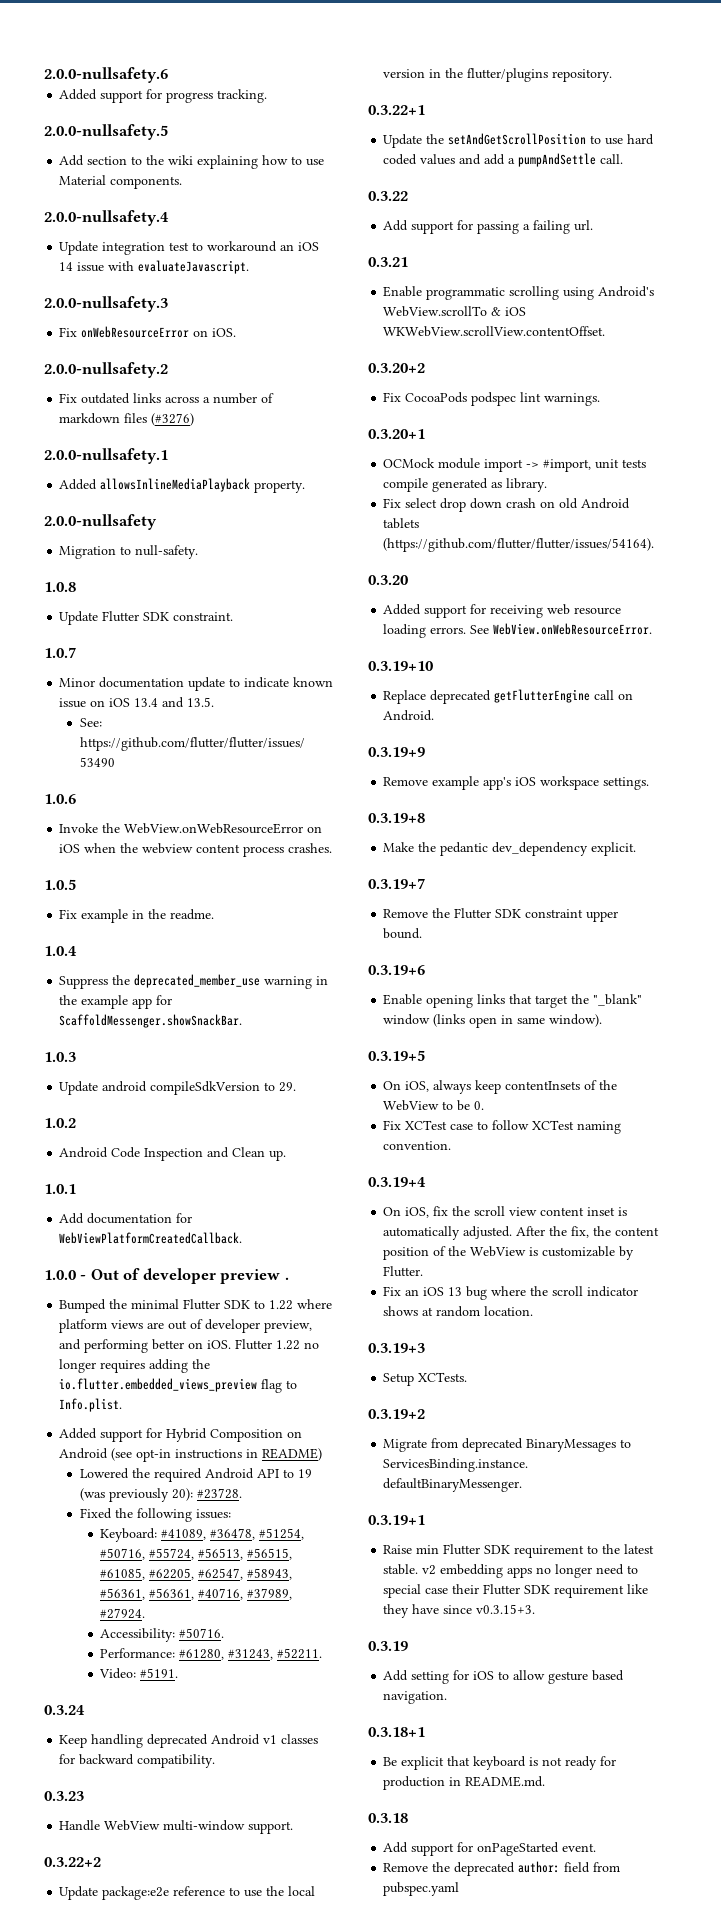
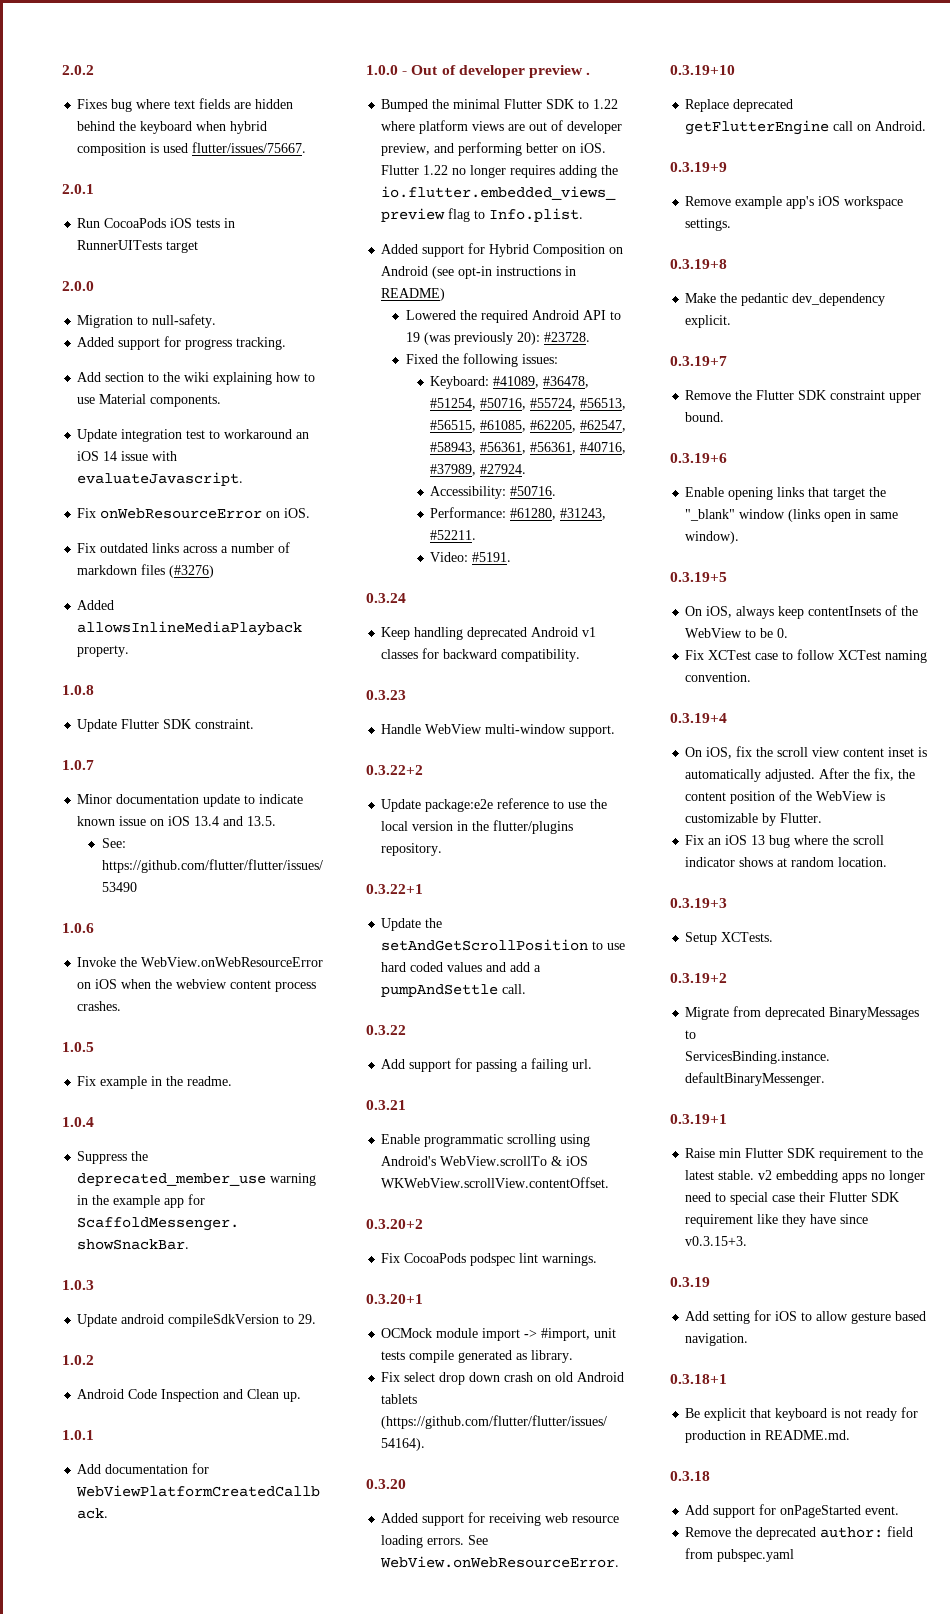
[44,67,168,83] 2.0.0-nullsafety.6 -> [62,65,94,75] [77,98,294,112] [77,121,268,134] [77,142,307,156] [62,184,94,194] [77,218,236,228] [77,240,199,253] [62,281,94,291] [77,314,217,328] 2.0.2 // Fixes bug where text fields are hidden behind the keyboard when hybrid composition is used flutter/issues/75667. // 2.0.1 // Run CocoaPods iOS tests in RunnerUITests target // 2.0.0 // Migration to null-safety.
[44,124,168,140] // 2.0.0-nullsafety.5 -> (287, 343) none
[44,210,169,226] // 2.0.0-nullsafety.4 -> (222, 401) none
[44,296,168,312] // 2.0.0-nullsafety.3 -> (244, 479) none
[44,362,168,378] // 2.0.0-nullsafety.2 -> (311, 513) none
[44,448,168,464] // 2.0.0-nullsafety.1 -> (215, 571) none
[44,514,157,530] [59,545,199,559] // 2.0.0-nullsafety // Migration to null-safety. -> (130, 651) none

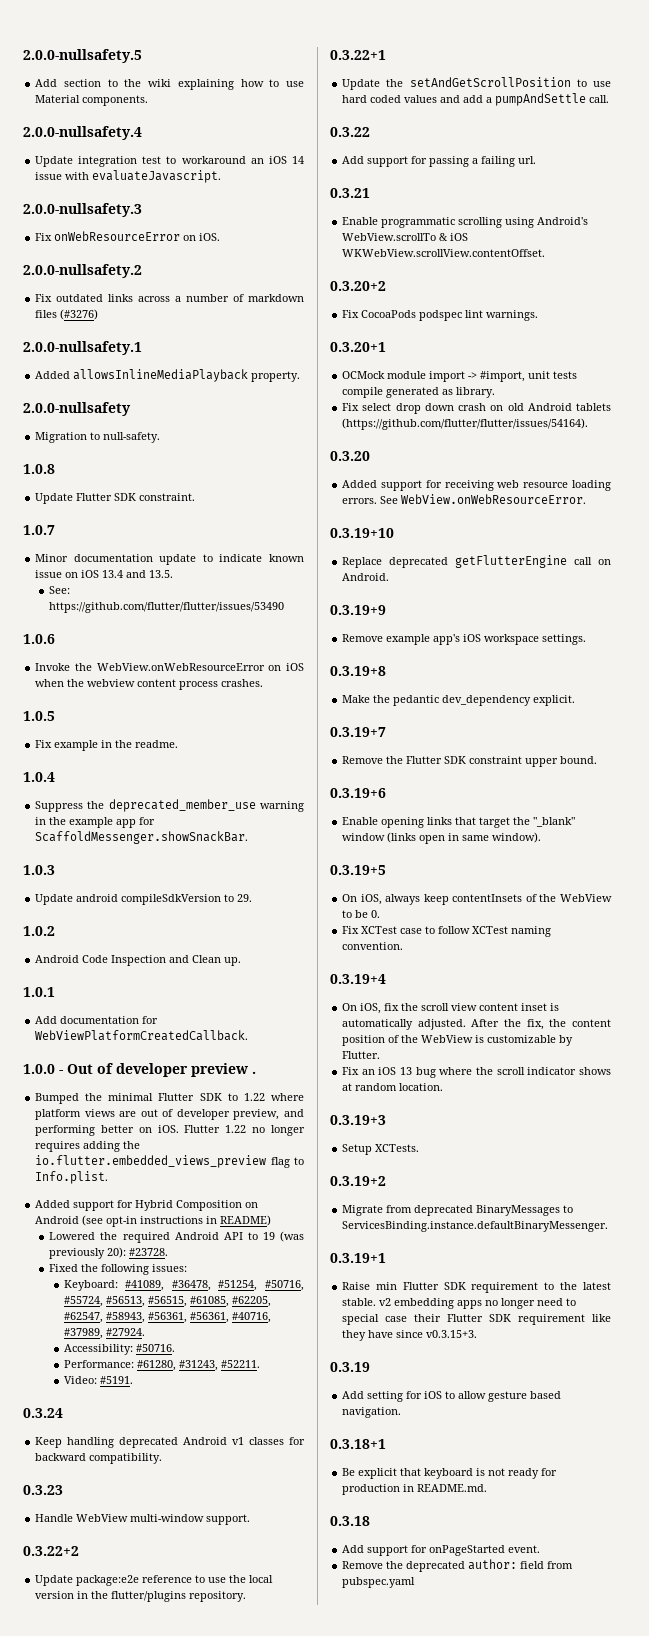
[62,65,94,75] [77,98,294,112] [77,121,268,134] [77,142,307,156] [62,184,94,194] [77,218,236,228] [77,240,199,253] [62,281,94,291] [77,314,217,328] [77,336,287,350] 2.0.2 // Fixes bug where text fields are hidden behind the keyboard when hybrid composition is used flutter/issues/75667. // 2.0.1 // Run CocoaPods iOS tests in RunnerUITests target // 2.0.0 // Migration to null-safety. // Added support for progress tracking. -> [23,49,142,63] 2.0.0-nullsafety.5
(222, 401) none -> [23,126,142,140] // 2.0.0-nullsafety.4
(244, 479) none -> [23,203,142,217] // 2.0.0-nullsafety.3
(311, 513) none -> [23,264,142,278] // 2.0.0-nullsafety.2
(215, 571) none -> [23,341,142,355] // 2.0.0-nullsafety.1
(130, 651) none -> [23,402,131,416] [35,432,161,443] // 2.0.0-nullsafety // Migration to null-safety.

